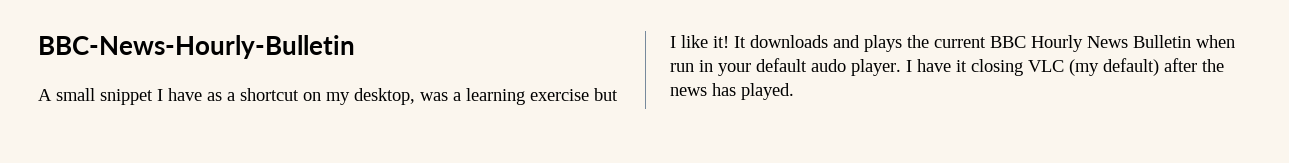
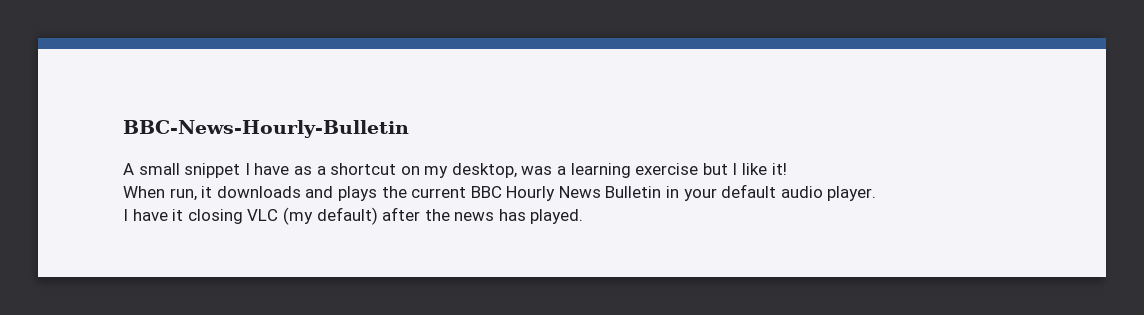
[734,36,746,48] It -> [123,186,213,201] // When run, it
[1196,35,1235,48] [670,63,694,72] when run -> (662, 192) none
[811,59,846,72] audo -> [780,186,823,198] audio
(901, 67) none -> (877, 193) //

